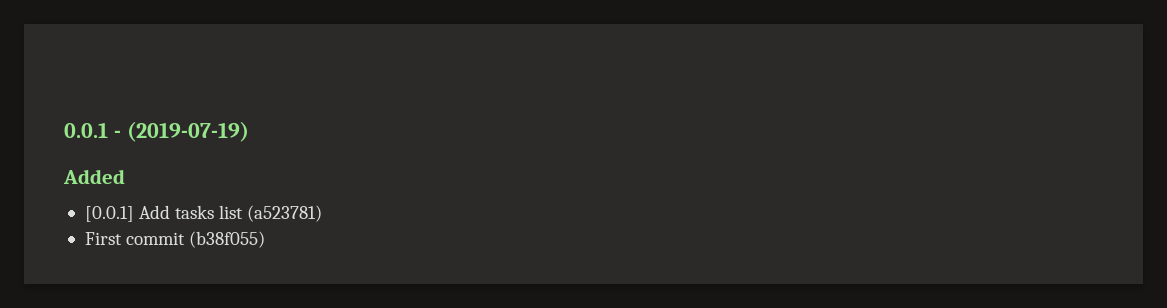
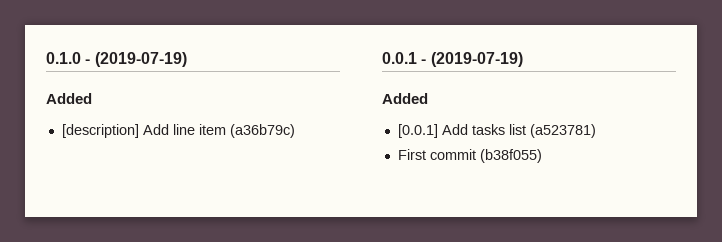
(64, 130) none -> [46,52,187,67] [46,93,92,104] [61,124,295,138] 0.1.0 - (2019-07-19) // Added // [description] Add line item (a36b79c) //

